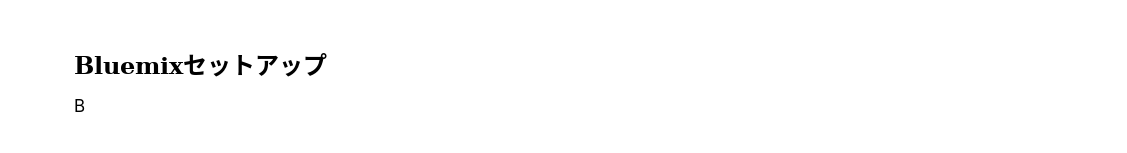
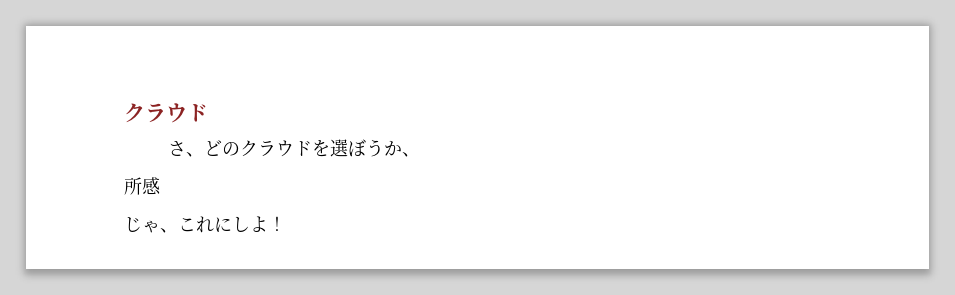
[74,53,327,77] [74,99,85,112] Bluemixセットアップ // B -> [124,103,208,123] [167,139,420,157] [124,177,161,195] [124,216,286,233] クラウド // さ、どのクラウドを選ぼうか、 // 所感 // じゃ、これにしよ！

